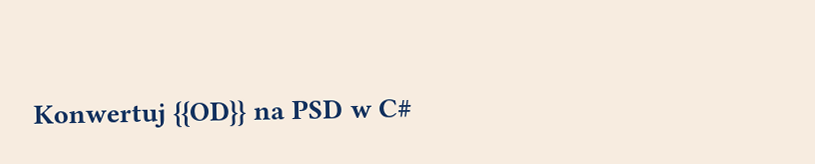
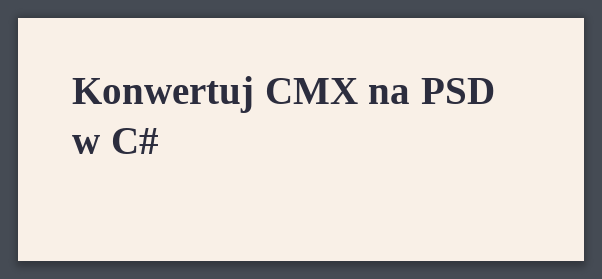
[173,99,248,128] {{OD}} -> [264,78,358,104] CMX

